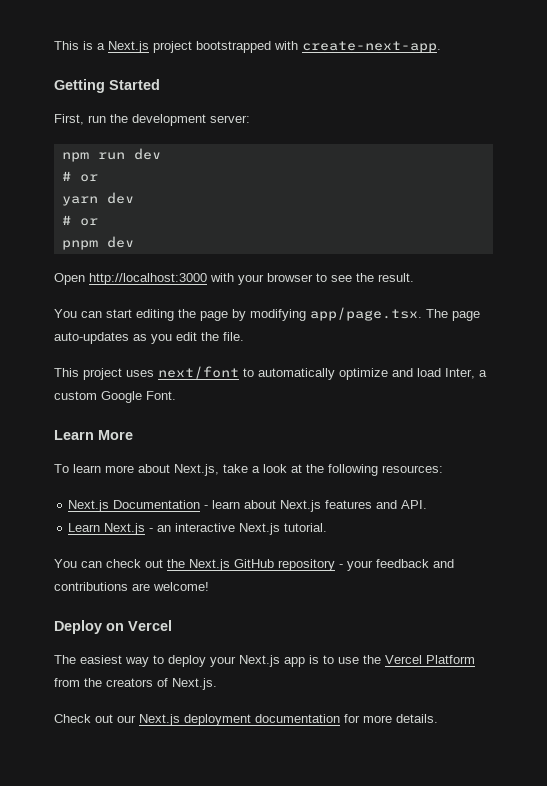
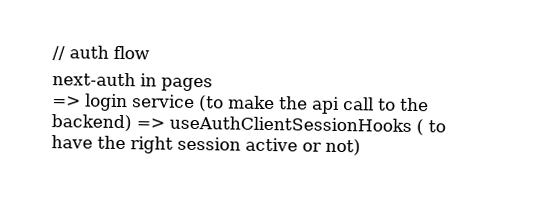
[54,41,441,53] [54,79,160,93] [54,114,250,126] [61,148,161,162] [61,171,98,182] [61,192,134,206] [61,215,98,226] [61,236,134,250] [54,273,414,285] [54,307,480,321] [54,332,244,344] [54,366,487,380] [54,391,176,403] [54,430,133,440] [54,464,443,476] [68,500,428,512] [68,523,328,535] [54,559,454,571] [54,582,209,591] [54,620,172,634] [54,655,475,667] [54,678,217,690] [54,714,438,726] This is a Next.js project bootstrapped with create-next-app. // Getting Started // First, run the development server: // npm run dev // # or // yarn dev // # or // pnpm dev // Open http://localhost:3000 with your browser to see the result. // You can start editing the page by modifying app/page.tsx. The page auto-updates as you edit the file. // This project uses next/font to automatically optimize and load Inter, a custom Google Font. // Learn More // To learn more about Next.js, take a look at the following resources: // Next.js Documentation - learn about Next.js features and API. // Learn Next.js - an interactive Next.js tutorial. // You can check out the Next.js GitHub repository - your feedback and contributions are welcome! // Deploy on Vercel // The easiest way to deploy your Next.js app is to use the Vercel Platform from the creators of Next.js. // Check out our Next.js deployment documentation for more details. -> [52,45,150,61] [52,72,213,92] [52,93,429,114] [51,114,446,136] [51,135,361,156] // auth flow // next-auth in pages // => login service (to make the api call to the backend) => useAuthClientSessionHooks ( to have the right session active or not)

